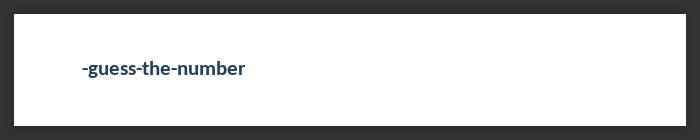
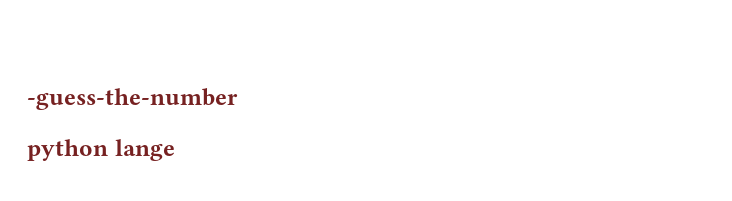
(246, 69) none -> [27,139,175,161] // python lange

